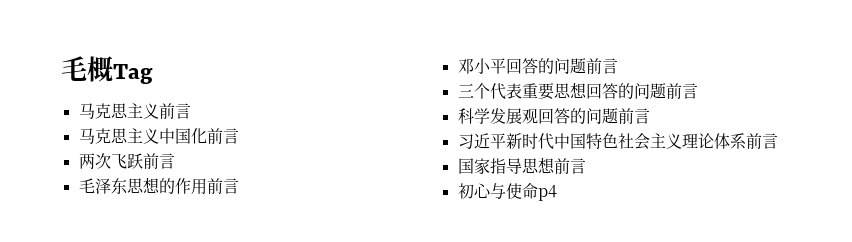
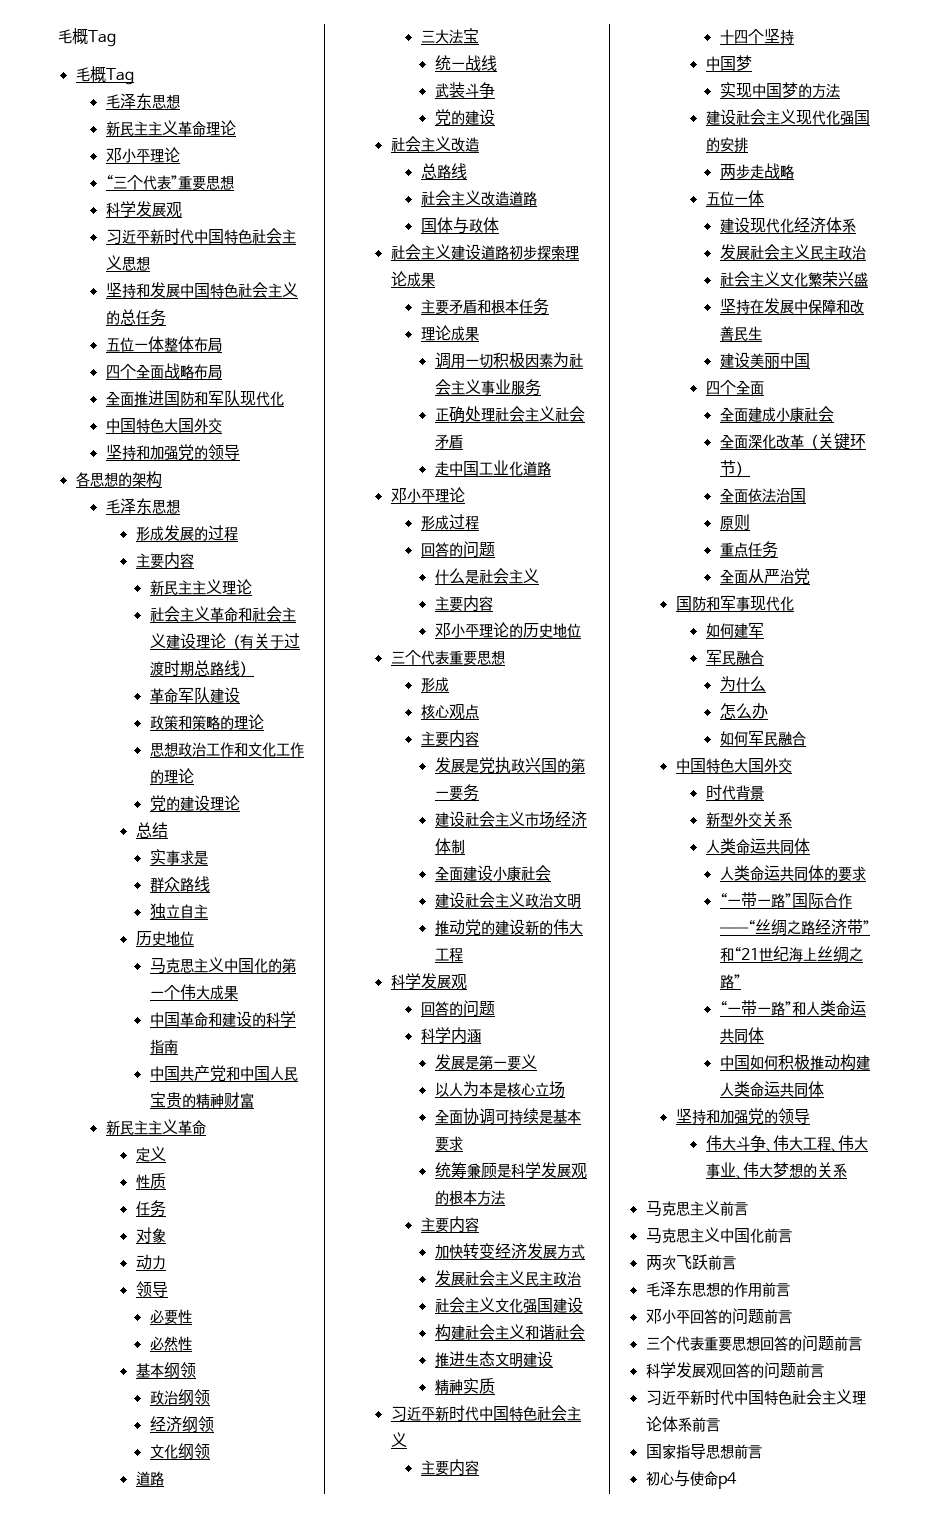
[61,56,153,84] 毛概Tag -> [58,28,116,47] [75,66,134,85] [105,93,180,109] [105,120,236,136] [105,147,180,163] [105,175,234,190] [105,201,182,218] [105,228,296,245] [105,255,150,271] [105,282,298,298] [105,309,166,326] [105,336,222,352] [105,363,222,380] [105,390,284,407] [105,418,222,433] [105,444,240,461] [75,471,162,488] [105,498,180,514] [135,525,238,541] [135,552,194,569] [149,579,252,595] [149,606,296,622] [149,633,300,650] [149,660,254,677] [149,687,240,703] [149,714,264,730] [149,742,304,757] [149,768,194,784] [149,795,240,812] [135,822,168,838] [149,849,208,866] [149,876,210,892] [149,903,208,920] [135,931,194,946] [149,957,296,974] [149,984,238,1000] [149,1011,296,1027] [149,1039,178,1054] [149,1065,298,1082] [149,1092,254,1109] [105,1119,206,1135] [135,1146,166,1162] [135,1173,166,1189] [135,1200,166,1217] [135,1227,166,1243] [135,1254,166,1270] [135,1281,168,1297] [149,1309,192,1324] [149,1336,192,1351] [135,1362,196,1379] [149,1389,210,1406] [149,1416,214,1433] [149,1443,210,1460] [135,1471,164,1486] [420,28,479,44] [434,55,497,72] [434,82,495,98] [434,109,495,126] [390,136,479,152] [420,163,467,179] [420,190,537,206] [420,217,499,234] [390,244,579,260] [390,271,435,287] [420,298,549,315] [420,325,479,341] [434,352,583,369] [434,379,541,396] [434,406,585,423] [434,434,463,449] [434,460,551,477] [390,487,465,503] [420,514,479,530] [420,541,495,558] [434,568,539,585] [434,595,493,612] [434,622,581,638] [390,650,505,665] [420,677,449,692] [420,704,479,720] [420,730,479,747] [434,757,585,774] [434,784,479,801] [434,811,587,828] [434,838,465,854] [434,865,551,881] [434,892,581,908] [434,919,583,936] [434,947,463,962] [390,973,467,990] [420,1000,495,1017] [420,1027,481,1044] [434,1054,537,1071] [434,1081,565,1098] [434,1108,581,1125] [434,1136,463,1151] [434,1162,587,1179] [434,1190,505,1205] [420,1216,479,1233] [434,1243,585,1260] [434,1270,581,1286] [434,1297,583,1313] [434,1324,585,1341] [434,1351,553,1368] [434,1378,495,1394] [390,1405,581,1422] [390,1432,407,1447] [420,1459,479,1476] [719,28,794,44] [705,55,752,71] [719,82,840,98] [705,109,870,125] [705,137,748,152] [719,163,794,180] [705,190,764,206] [719,217,856,233] [719,244,866,260] [719,271,868,287] [719,298,864,314] [719,326,762,341] [719,352,810,369] [705,380,764,395] [719,406,834,422] [719,433,866,450] [719,460,750,477] [719,488,806,503] [719,514,750,531] [719,541,778,558] [719,568,810,585] [675,595,794,611] [705,622,764,638] [705,649,764,665] [719,676,766,692] [719,703,768,719] [719,730,806,746] [675,758,792,773] [705,784,764,800] [705,811,792,827] [705,838,810,854] [719,865,866,881] [719,892,852,909] [719,919,870,936] [719,946,863,963] [719,974,741,989] [719,1000,866,1016] [719,1027,764,1043] [719,1054,870,1071] [719,1081,824,1097] [675,1108,810,1125] [705,1135,868,1152] [705,1162,847,1179] 毛概Tag // 毛概Tag // 毛泽东思想 // 新民主主义革命理论 // 邓小平理论 // “三个代表”重要思想 // 科学发展观 // 习近平新时代中国特色社会主义思想 // 坚持和发展中国特色社会主义的总任务 // 五位一体整体布局 // 四个全面战略布局 // 全面推进国防和军队现代化 // 中国特色大国外交 // 坚持和加强党的领导 // 各思想的架构 // 毛泽东思想 // 形成发展的过程 // 主要内容 // 新民主主义理论 // 社会主义革命和社会主义建设理论（有关于过渡时期总路线） // 革命军队建设 // 政策和策略的理论 // 思想政治工作和文化工作的理论 // 党的建设理论 // 总结 // 实事求是 // 群众路线 // 独立自主 // 历史地位 // 马克思主义中国化的第一个伟大成果 // 中国革命和建设的科学指南 // 中国共产党和中国人民宝贵的精神财富 // 新民主主义革命 // 定义 // 性质 // 任务 // 对象 // 动力 // 领导 // 必要性 // 必然性 // 基本纲领 // 政治纲领 // 经济纲领 // 文化纲领 // 道路 // 三大法宝 // 统一战线 // 武装斗争 // 党的建设 // 社会主义改造 // 总路线 // 社会主义改造道路 // 国体与政体 // 社会主义建设道路初步探索理论成果 // 主要矛盾和根本任务 // 理论成果 // 调用一切积极因素为社会主义事业服务 // 正确处理社会主义社会矛盾 // 走中国工业化道路 // 邓小平理论 // 形成过程 // 回答的问题 // 什么是社会主义 // 主要内容 // 邓小平理论的历史地位 // 三个代表重要思想 // 形成 // 核心观点 // 主要内容 // 发展是党执政兴国的第一要务 // 建设社会主义市场经济体制 // 全面建设小康社会 // 建设社会主义政治文明 // 推动党的建设新的伟大工程 // 科学发展观 // 回答的问题 // 科学内涵 // 发展是第一要义 // 以人为本是核心立场 // 全面协调可持续是基本要求 // 统筹兼顾是科学发展观的根本方法 // 主要内容 // 加快转变经济发展方式 // 发展社会主义民主政治 // 社会主义文化强国建设 // 构建社会主义和谐社会 // 推进生态文明建设 // 精神实质 // 习近平新时代中国特色社会主义 // 主要内容 // 十四个坚持 // 中国梦 // 实现中国梦的方法 // 建设社会主义现代化强国的安排 // 两步走战略 // 五位一体 // 建设现代化经济体系 // 发展社会主义民主政治 // 社会主义文化繁荣兴盛 // 坚持在发展中保障和改善民生 // 建设美丽中国 // 四个全面 // 全面建成小康社会 // 全面深化改革（关键环节） // 全面依法治国 // 原则 // 重点任务 // 全面从严治党 // 国防和军事现代化 // 如何建军 // 军民融合 // 为什么 // 怎么办 // 如何军民融合 // 中国特色大国外交 // 时代背景 // 新型外交关系 // 人类命运共同体 // 人类命运共同体的要求 // “一带一路”国际合作——“丝绸之路经济带”和“21世纪海上丝绸之路” // “一带一路”和人类命运共同体 // 中国如何积极推动构建人类命运共同体 // 坚持和加强党的领导 // 伟大斗争、伟大工程、伟大事业、伟大梦想的关系

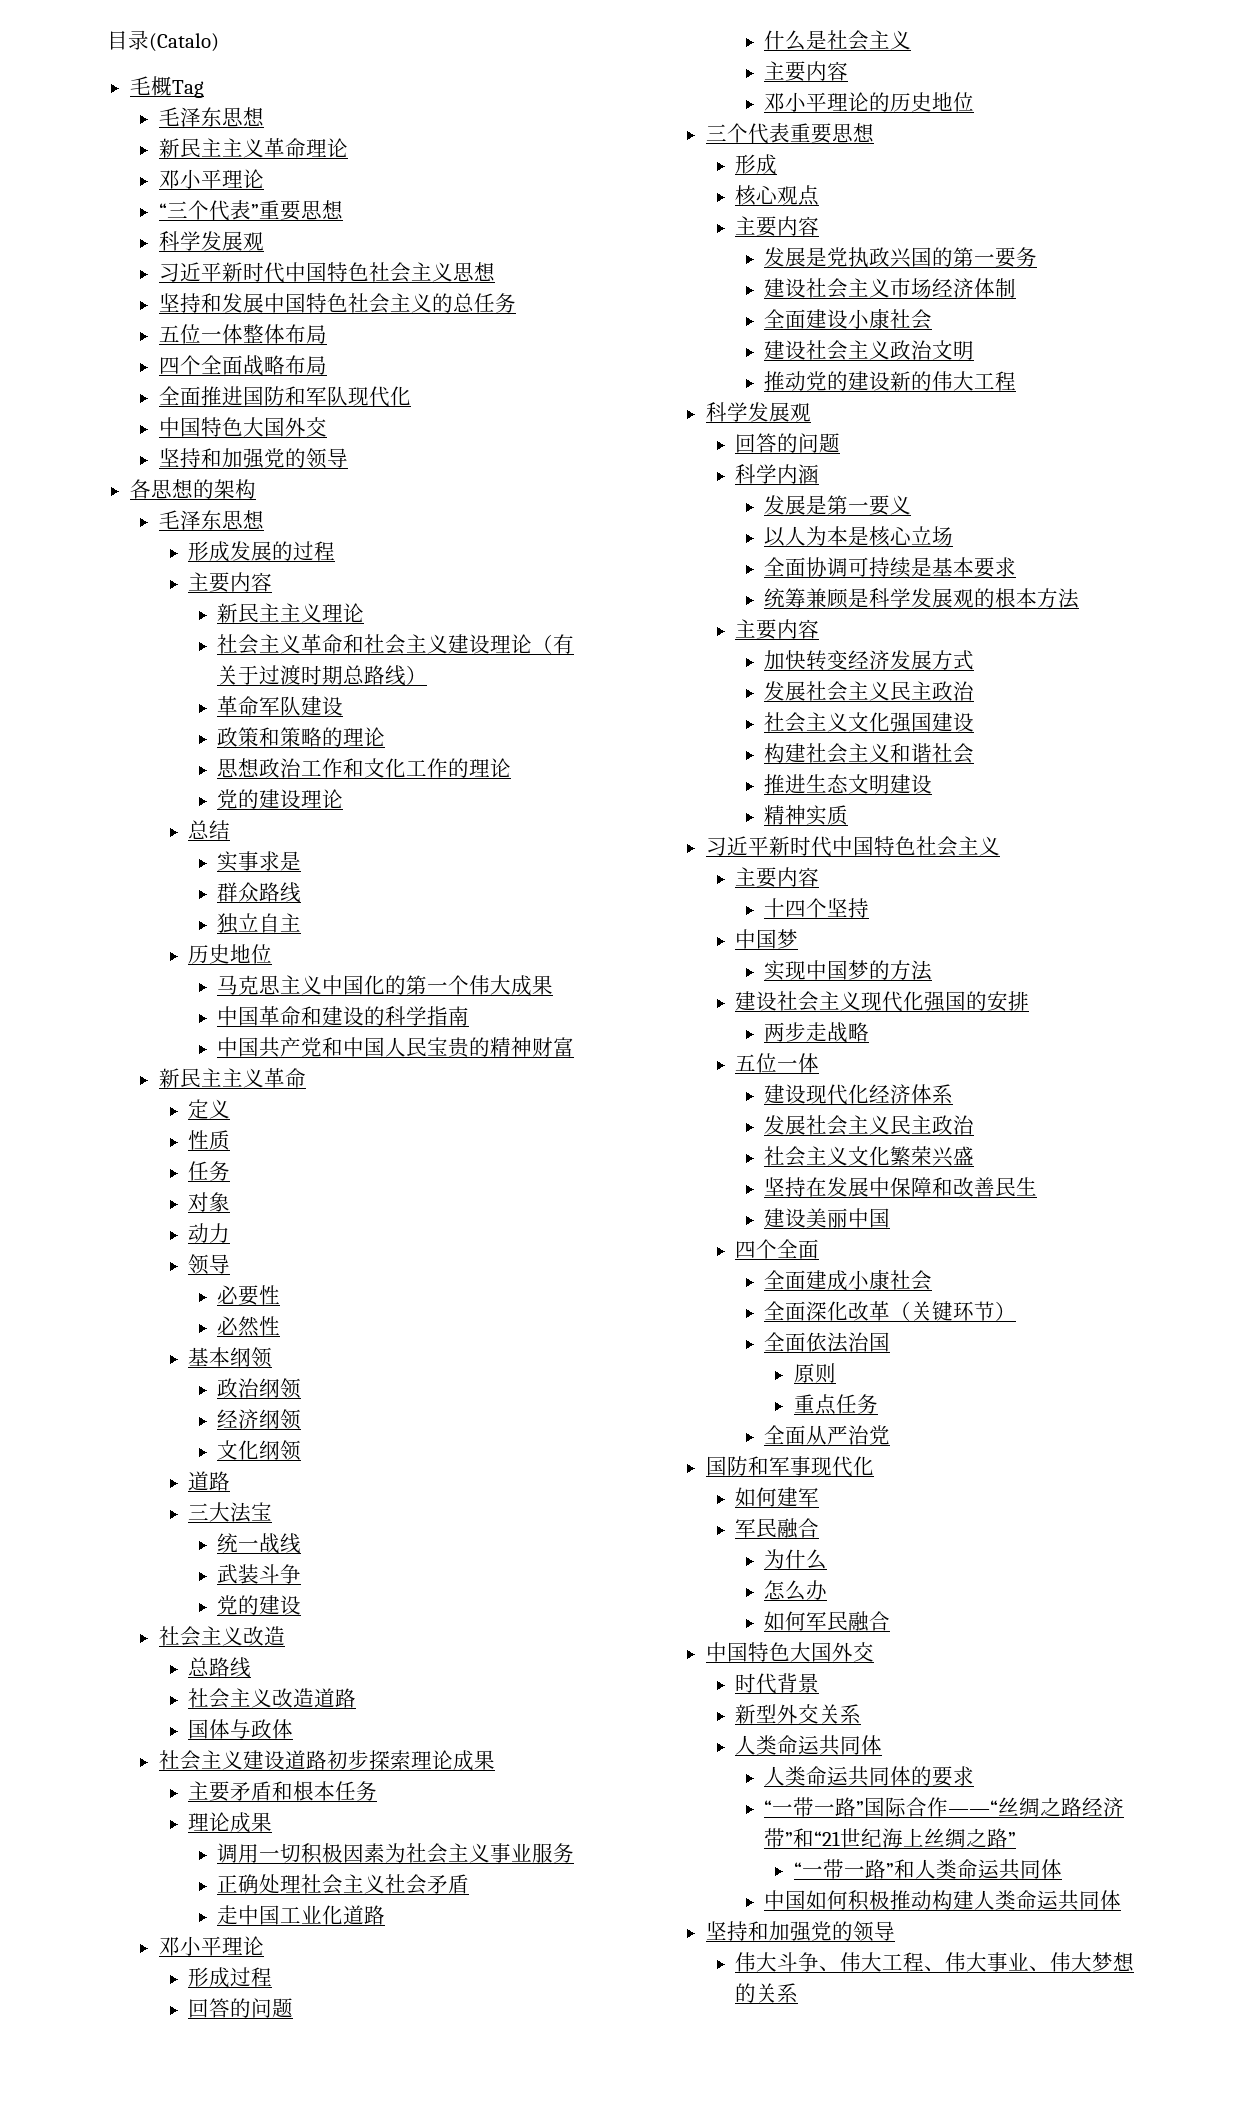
[58,28,116,47] 毛概Tag -> [107,30,219,52] 目录(Catalo)
[645,1200,748,1217] [645,1227,792,1244] [645,1254,736,1271] [645,1281,790,1297] [645,1308,792,1325] [645,1335,862,1352] [645,1362,824,1379] [645,1389,866,1406] [645,1416,720,1432] [645,1443,762,1459] [645,1470,737,1489] // 马克思主义前言 // 马克思主义中国化前言 // 两次飞跃前言 // 毛泽东思想的作用前言 // 邓小平回答的问题前言 // 三个代表重要思想回答的问题前言 // 科学发展观回答的问题前言 // 习近平新时代中国特色社会主义理论体系前言 // 国家指导思想前言 // 初心与使命p4 -> (799, 1993) none

